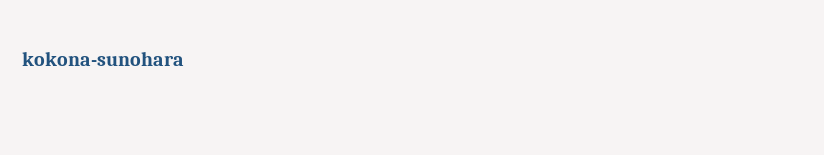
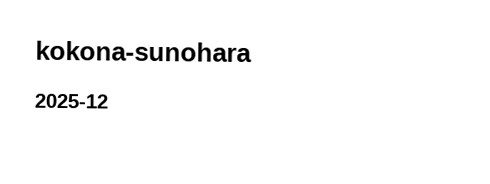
(184, 58) none -> [34,93,108,109] // 2025-12

